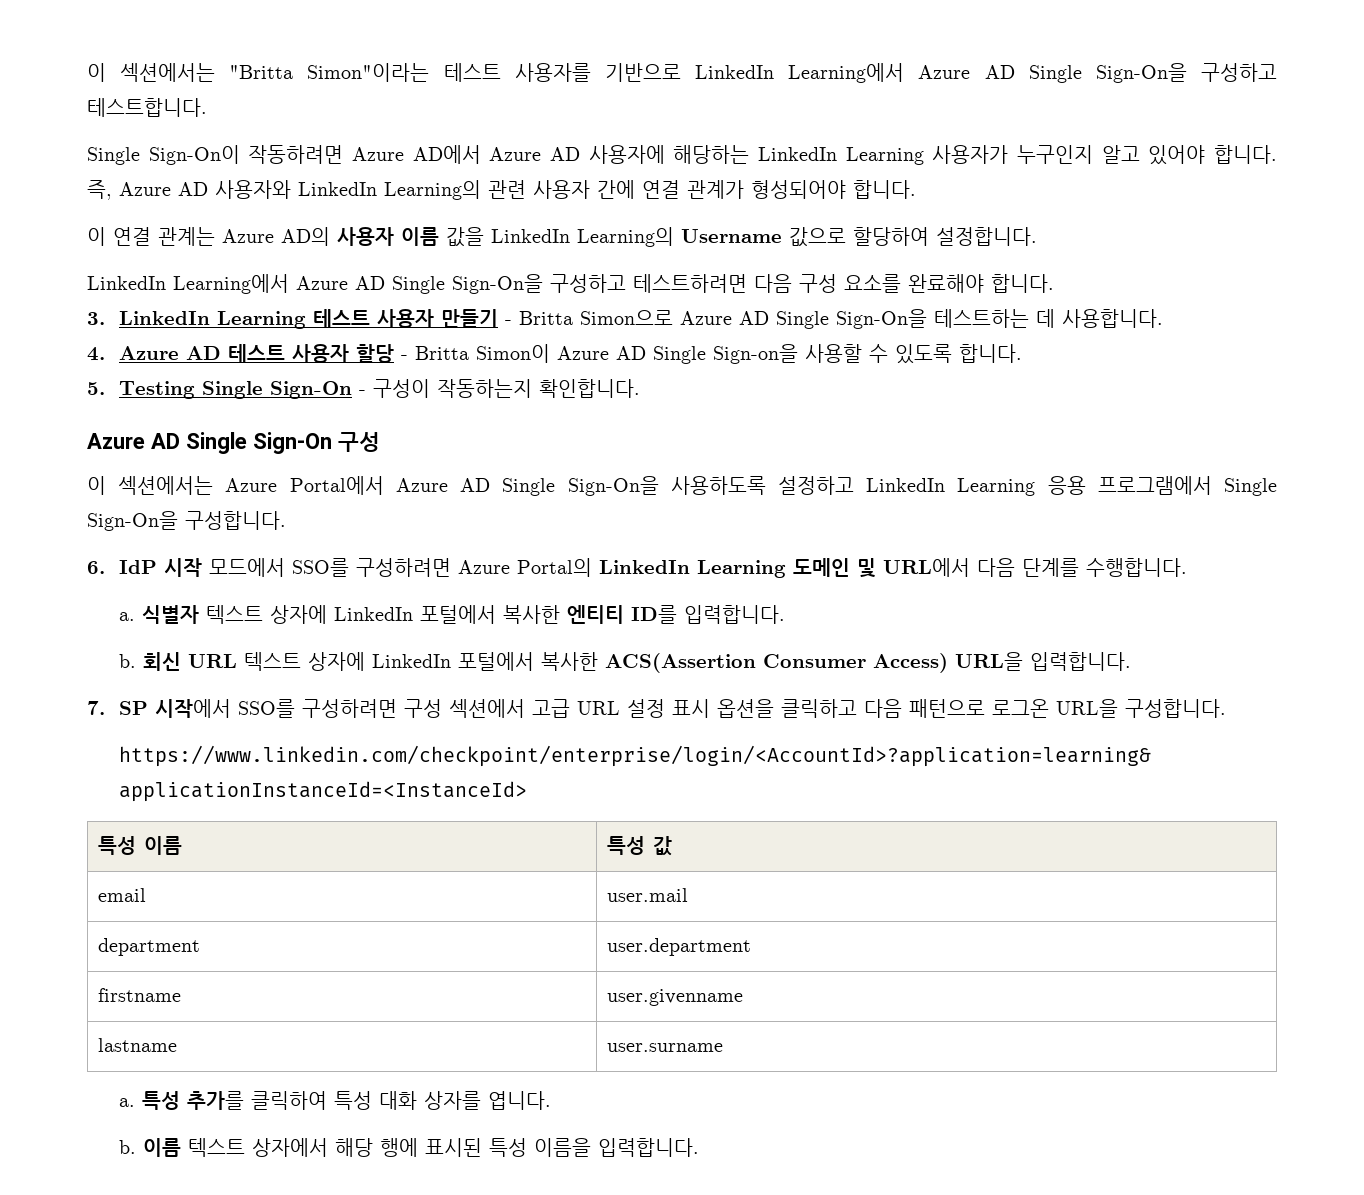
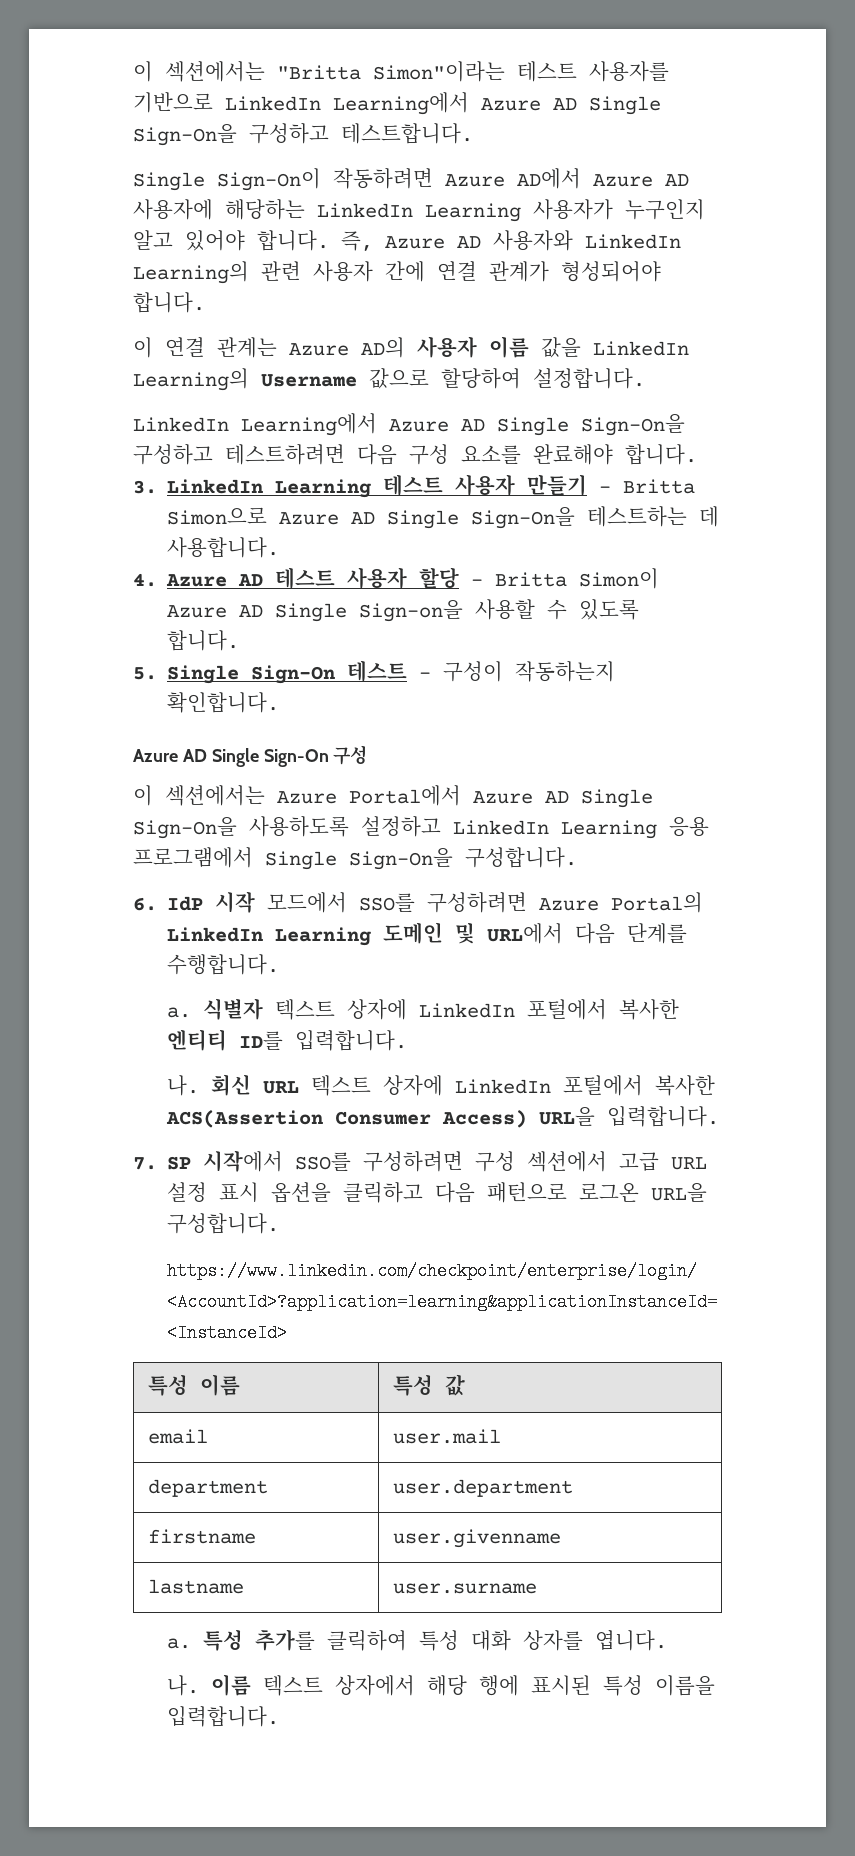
[118,381,352,399] Testing Single Sign-On -> [167,660,408,684] Single Sign-On 테스트
[118,654,136,668] b. -> [166,1075,199,1096] 나.
[118,1140,136,1154] b. -> [166,1675,199,1696] 나.

